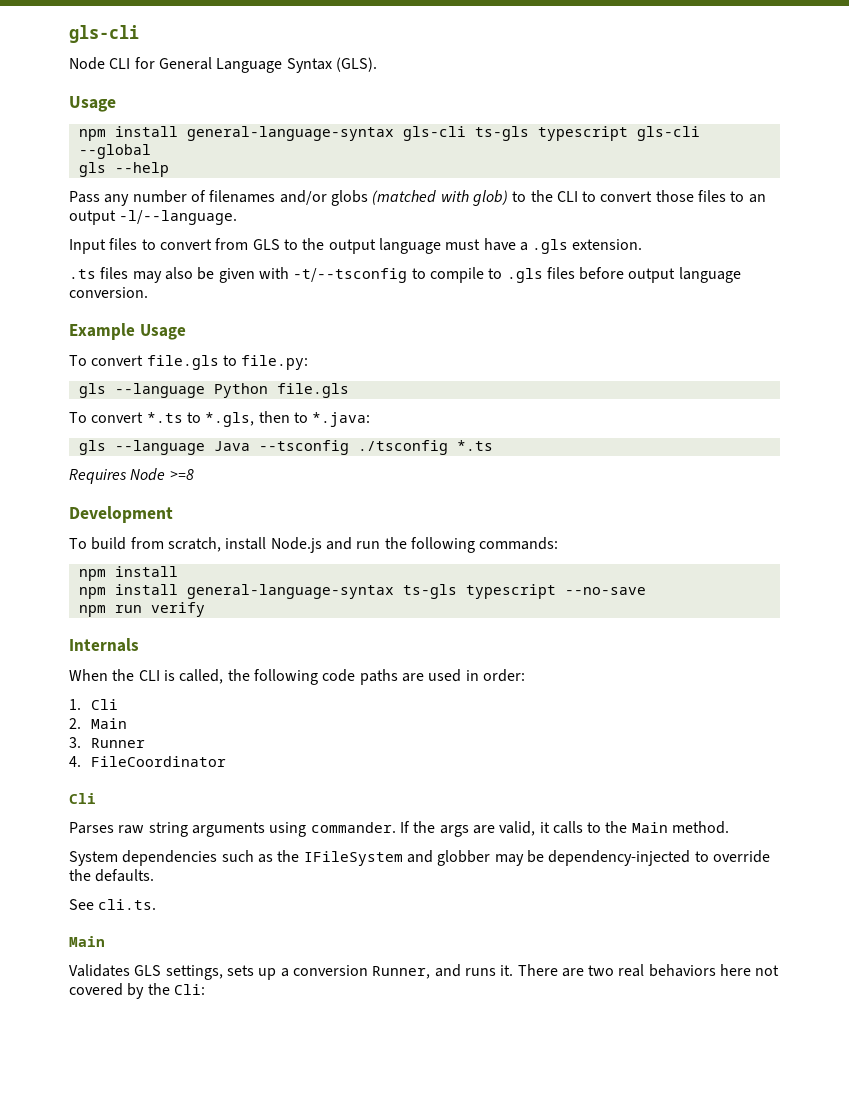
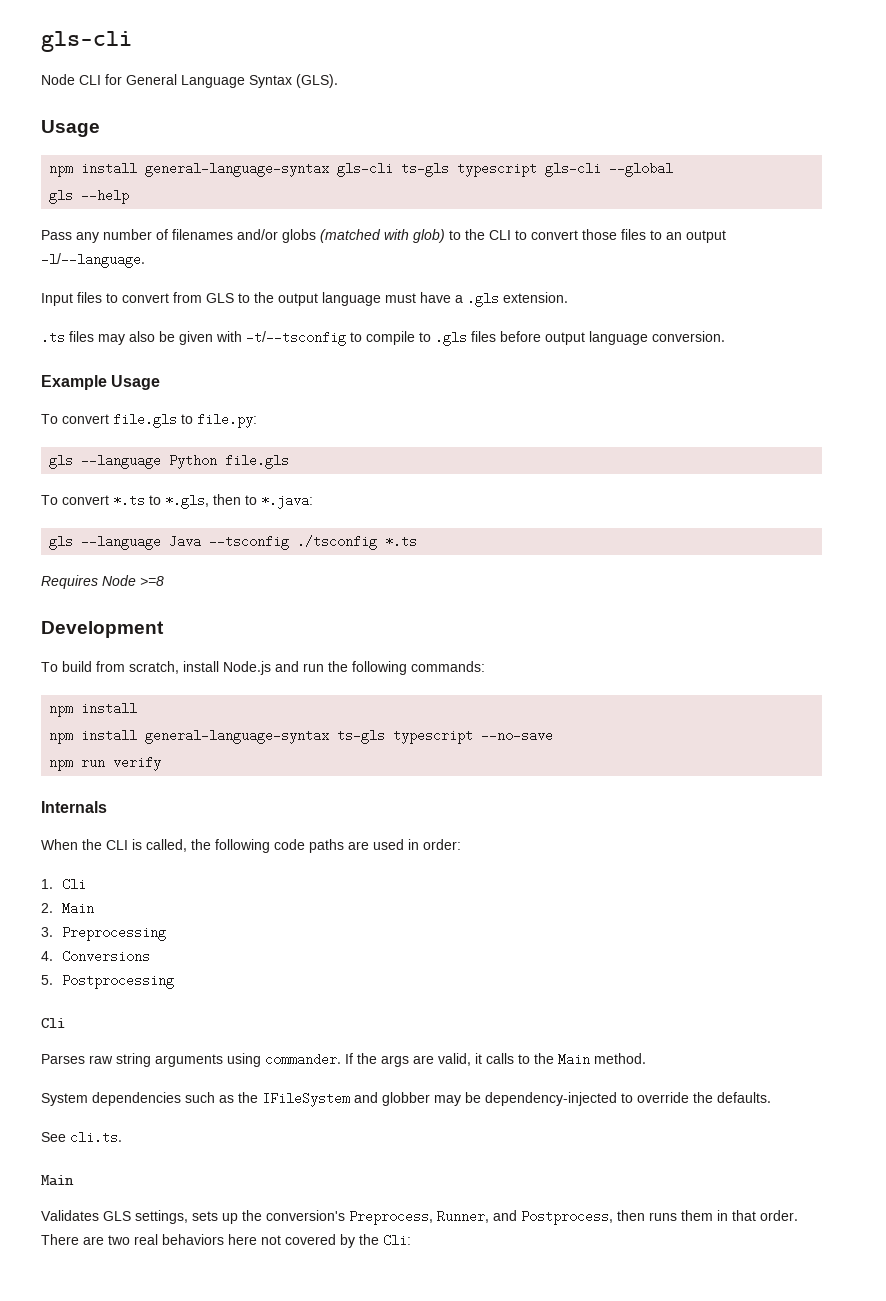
[91,738,146,748] Runner -> [62,926,167,941] Preprocessing
[91,756,227,767] FileCoordinator -> [62,950,151,963] [41,974,175,989] Conversions // 5. Postprocessing
[280,964,514,979] a conversion Runner, and runs it. -> [242,1210,798,1225] the conversion's Preprocess, Runner, and Postprocess, then runs them in that order.

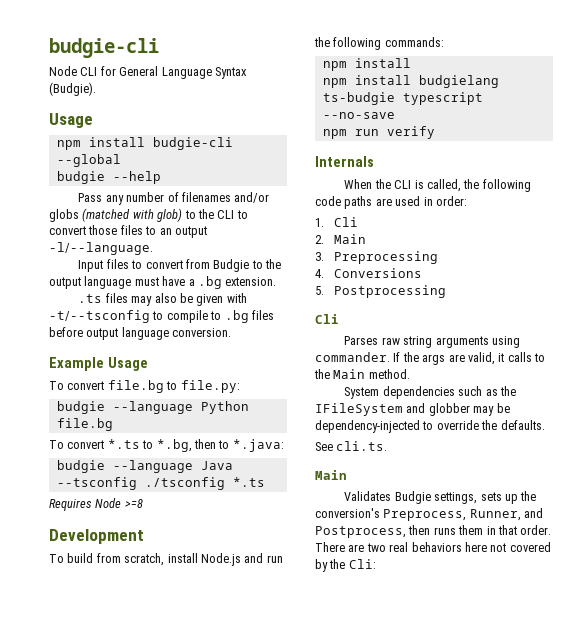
[41,31,132,52] gls-cli -> [49,38,159,58] budgie-cli
[296,74,338,88] (GLS). -> [49,82,96,96] (Budgie).
[145,162,602,177] general-language-syntax gls-cli ts-gls typescript gls-cli -> [152,137,233,150] budgie-cli
[49,190,74,204] gls -> [56,171,105,184] budgie
[206,293,234,303] GLS -> [213,259,250,272] Budgie
[467,292,499,307] .gls -> [197,276,222,289] .bg
[435,331,467,346] .gls -> [224,310,249,323] .bg
[113,413,177,428] file.gls -> [107,380,164,393] file.bg
[49,455,74,469] gls -> [56,401,105,414] budgie
[225,454,290,469] file.gls -> [56,418,113,431] file.bg
[165,494,209,509] *.gls, -> [156,439,192,452] *.bg,
[49,536,74,550] gls -> [56,460,105,473] budgie
[145,729,386,744] general-language-syntax ts-gls -> [418,75,499,88] [322,92,395,105] budgielang ts-budgie
[103,1211,131,1221] GLS -> [394,491,431,504] Budgie

